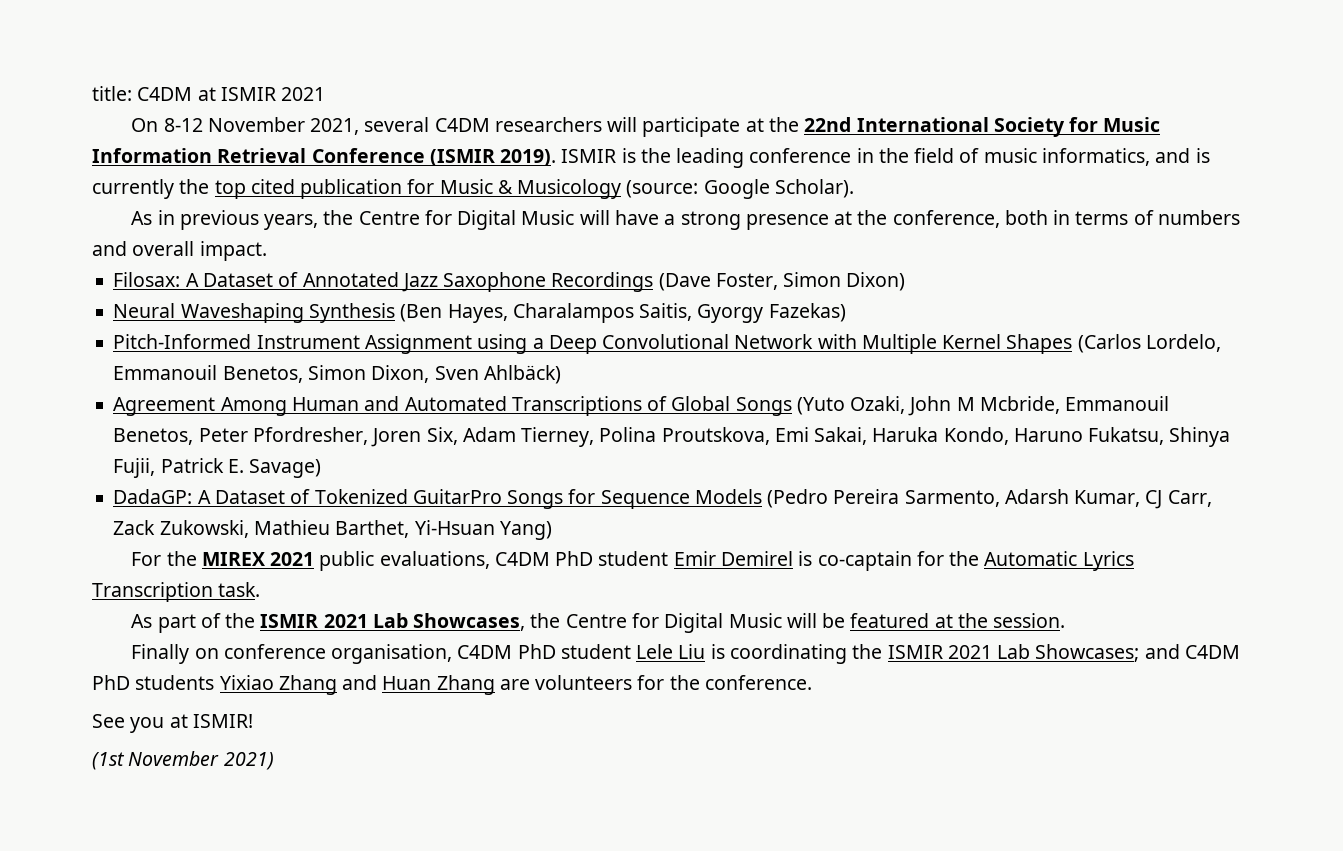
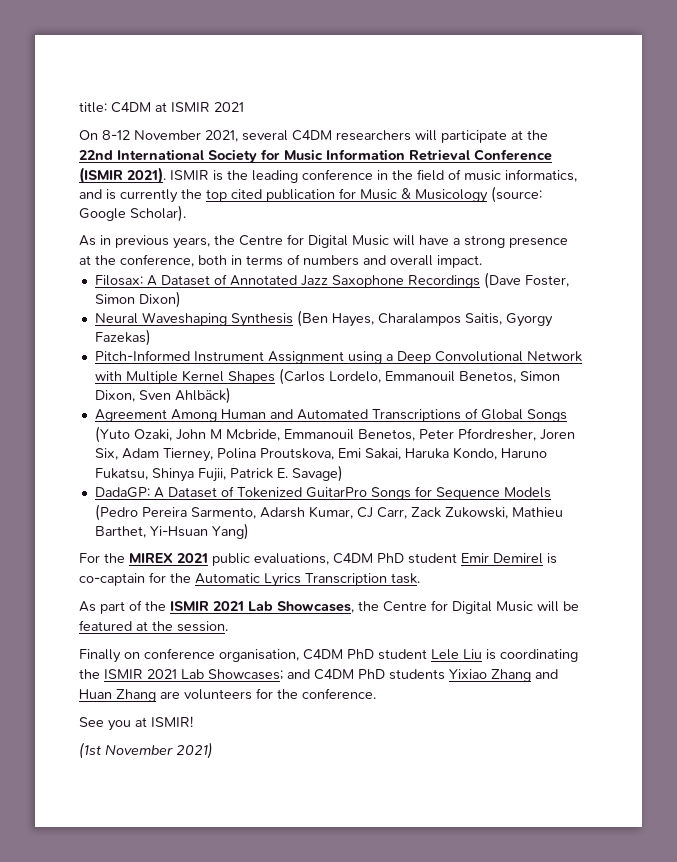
[500,149,557,166] 2019). -> [127,167,166,184] 2021).

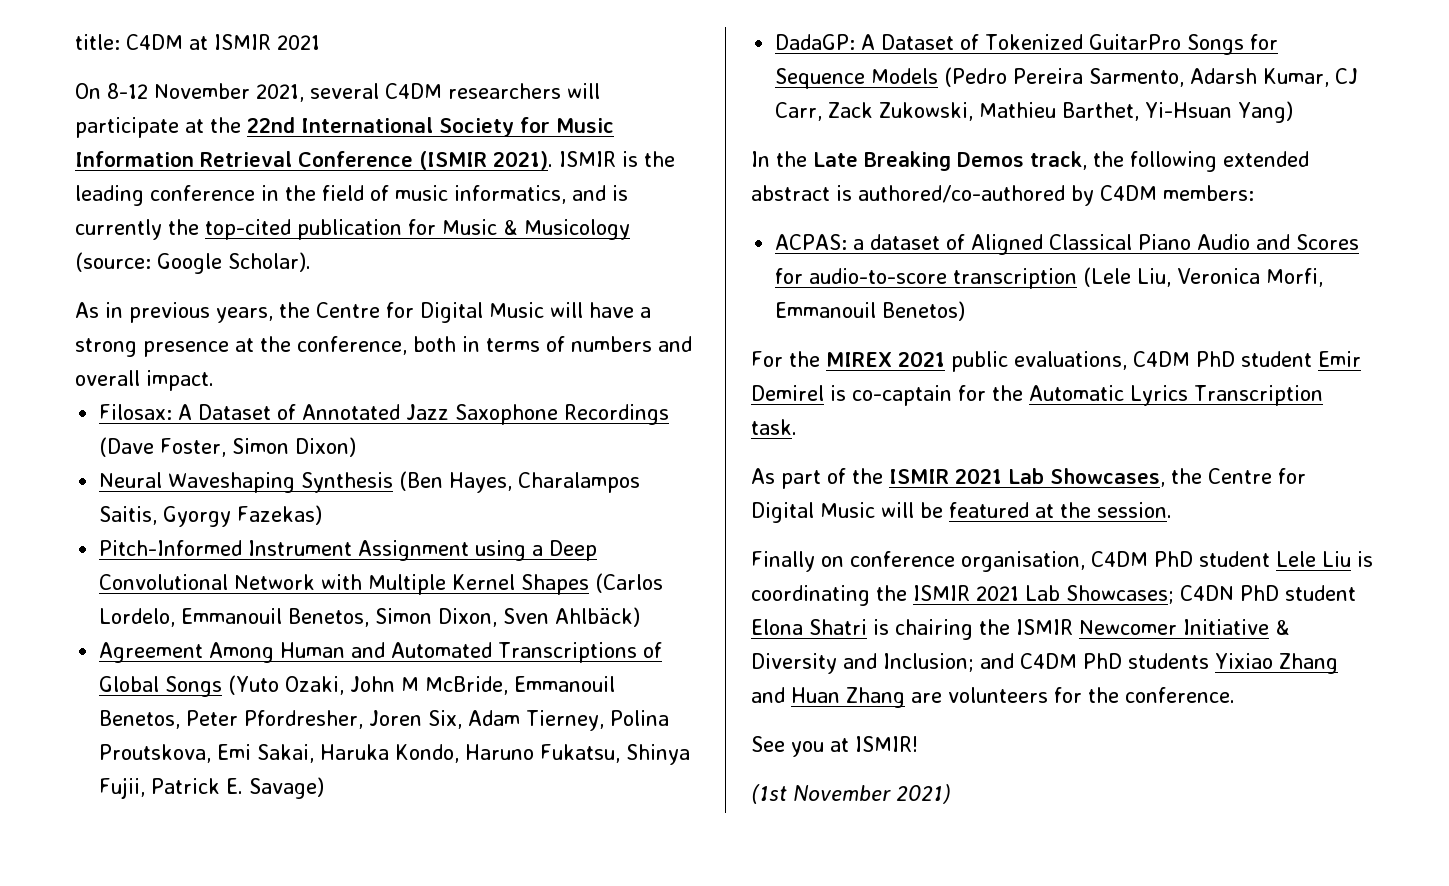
[206,189,262,202] top cited -> [205,219,291,240] top-cited
[225,429,280,441] Mcbride, -> [425,676,509,695] McBride,
(249, 531) none -> [751,151,1309,172] [751,185,1254,206] [775,234,1360,255] [775,267,1324,289] [775,301,966,321] // In the Late Breaking Demos track, the following extended abstract is authored/co-authored by C4DM members: // ACPAS: a dataset of Aligned Classical Piano Audio and Scores for audio-to-score transcription (Lele Liu, Veronica Morfi, Emmanouil Benetos)
(283, 674) none -> [1180,585,1356,601] [751,619,1290,640] [751,653,974,674] C4DN PhD student Elona Shatri is chairing the ISMIR Newcomer Initiative & Diversity and Inclusion;

